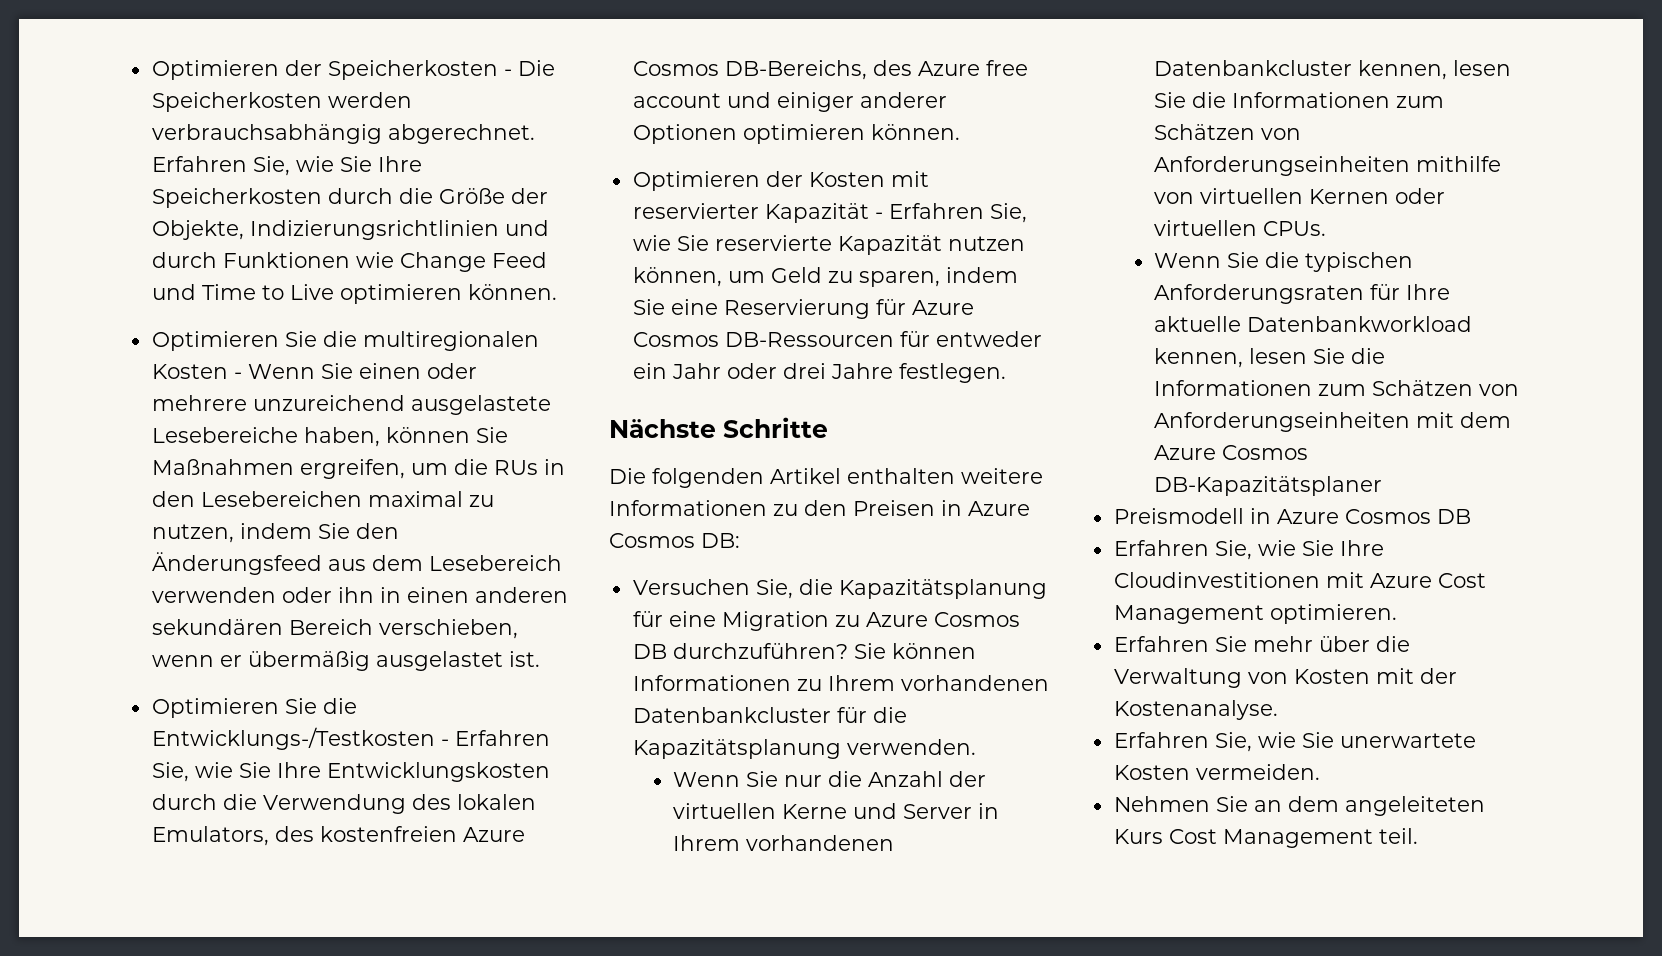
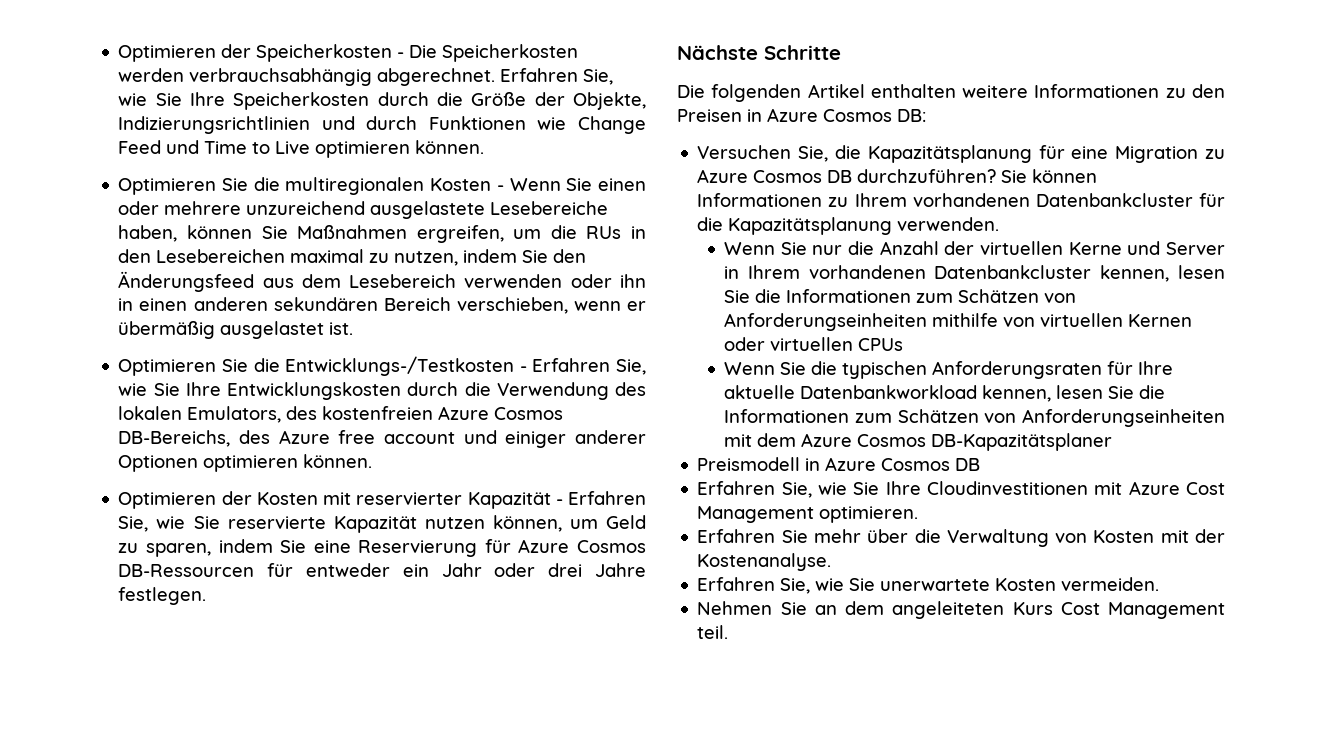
[1263,221,1327,236] CPUs. -> [858,338,904,351] CPUs

